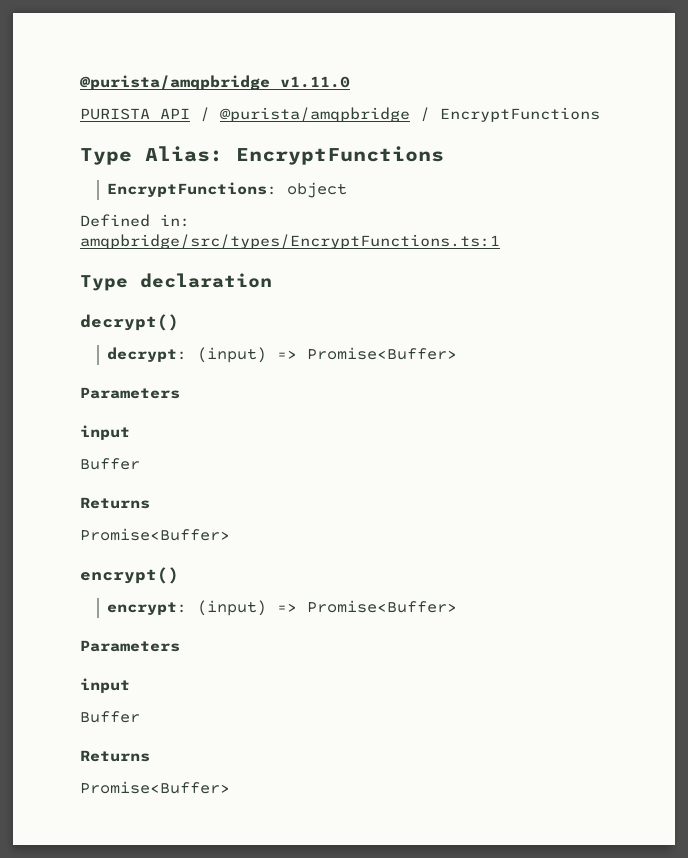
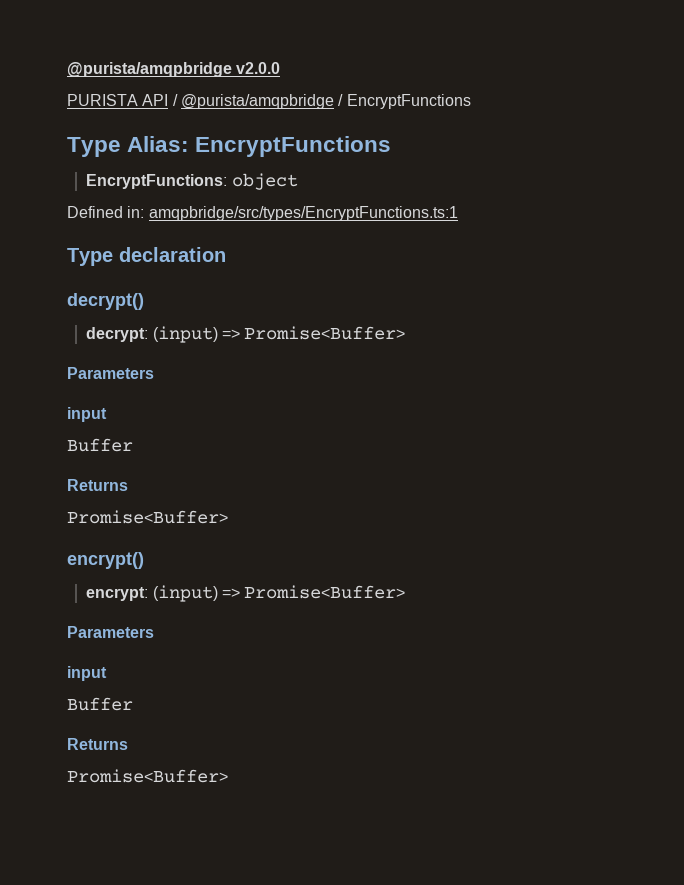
[80,75,350,90] @purista/amqpbridge v1.11.0 -> [67,62,281,77] @purista/amqpbridge v2.0.0

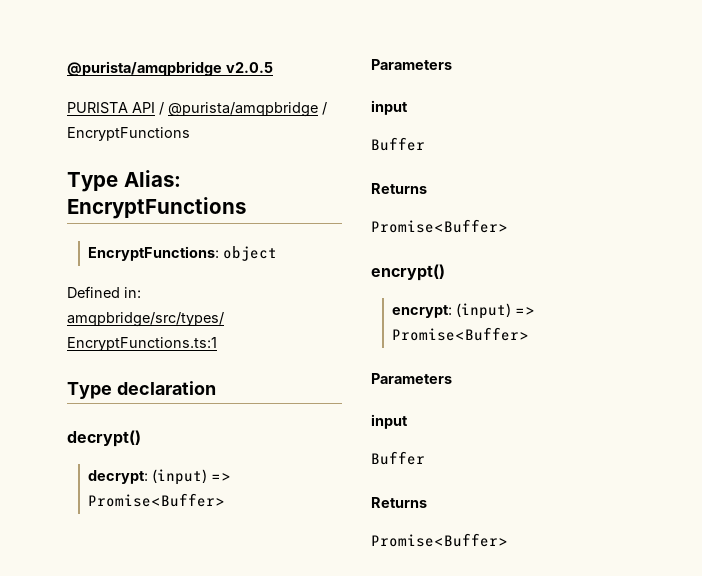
[67,62,281,77] @purista/amqpbridge v2.0.0 -> [67,61,273,76] @purista/amqpbridge v2.0.5

